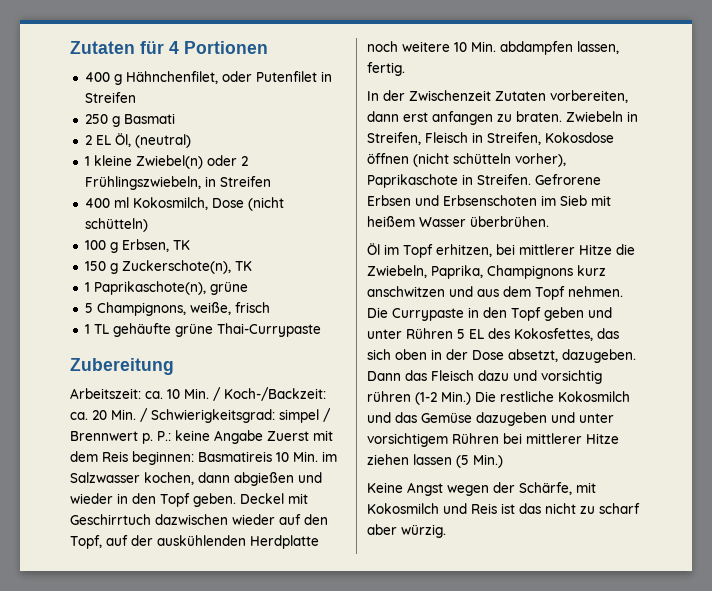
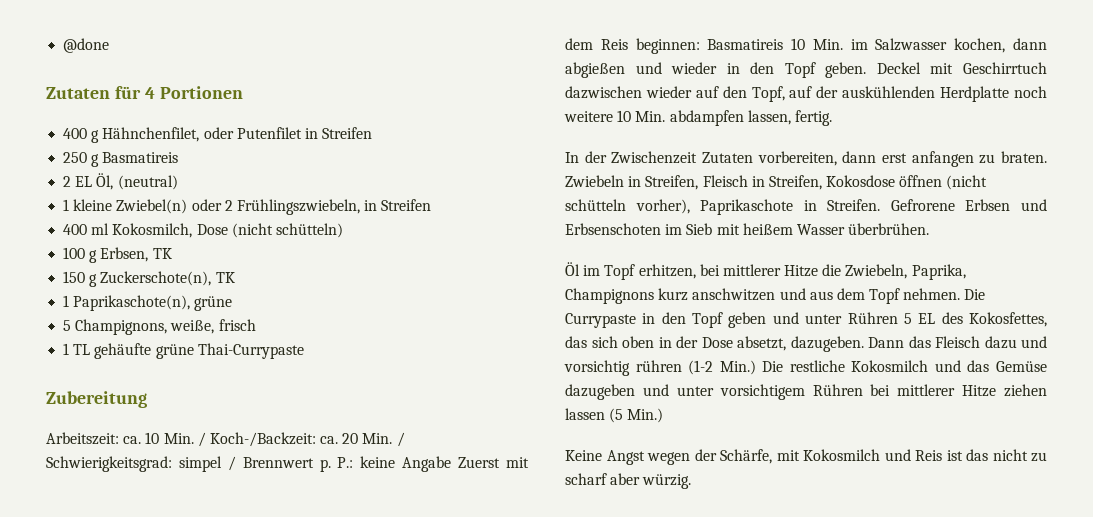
(70, 47) none -> [63,38,110,53] @done //
[123,113,175,124] Basmati -> [102,152,179,163] Basmatireis

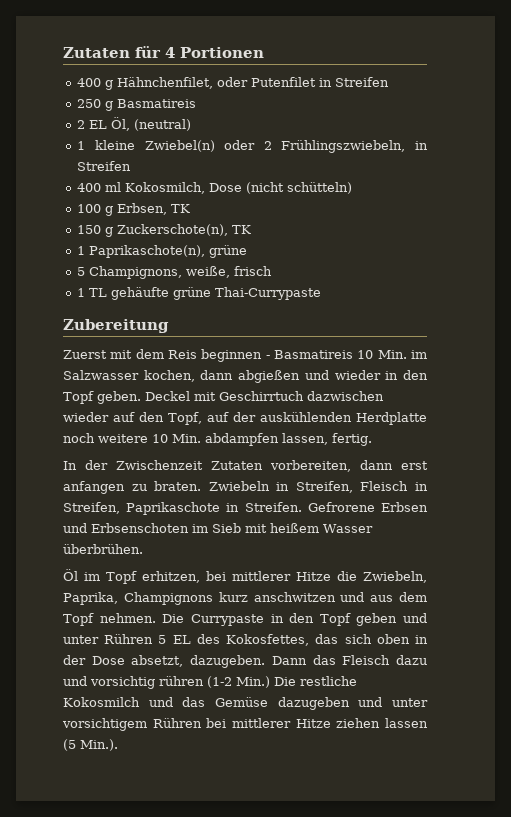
[63,38,110,53] @done // -> (63, 52) none
[46,432,405,447] [46,456,452,472] Arbeitszeit: ca. 10 Min. / Koch-/Backzeit: ca. 20 Min. / Schwierigkeitsgrad: simpel / Brennwert p. P.: keine Angabe -> (169, 326) none
[635,38,700,54] beginnen: -> [201,349,270,362] beginnen -
[826,175,988,190] [565,199,690,214] Kokosdose öffnen (nicht schütteln vorher), -> (120, 508) none
[627,408,664,423] [565,449,1047,465] [565,473,692,489] Min.) // Keine Angst wegen der Schärfe, mit Kokosmilch und Reis ist das nicht zu scharf aber würzig. -> [80,739,118,751] Min.).

